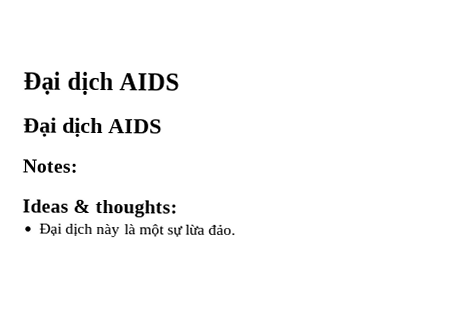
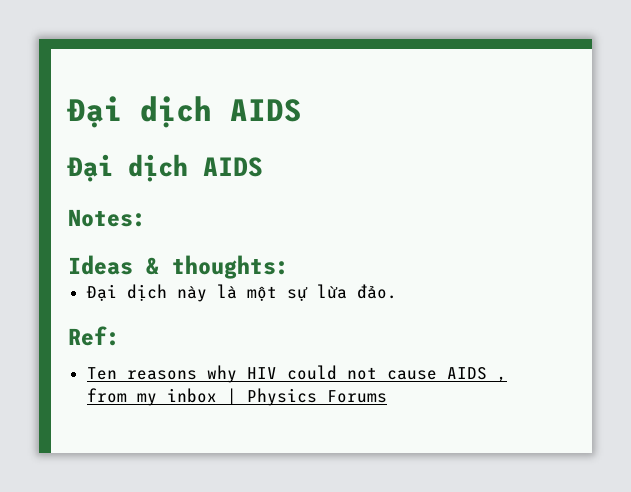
(237, 230) none -> [68,326,120,346] [86,365,507,383] [86,388,387,406] // Ref: // Ten reasons why HIV could not cause AIDS , from my inbox | Physics Forums

